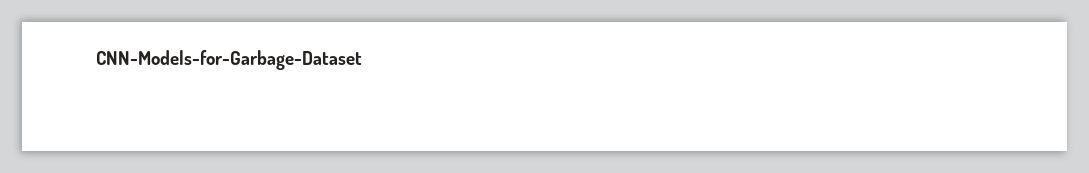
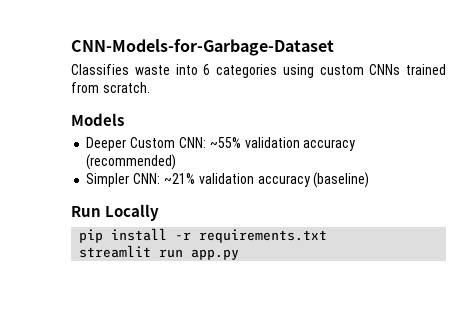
(362, 60) none -> [71,64,446,78] [71,82,150,93] [71,113,124,126] [86,137,356,151] [86,154,177,170] [86,172,370,188] [71,204,160,221] [79,228,328,243] [79,245,240,260] // Classifies waste into 6 categories using custom CNNs trained from scratch. // Models // Deeper Custom CNN: ~55% validation accuracy (recommended) // Simpler CNN: ~21% validation accuracy (baseline) // Run Locally // pip install -r requirements.txt // streamlit run app.py

